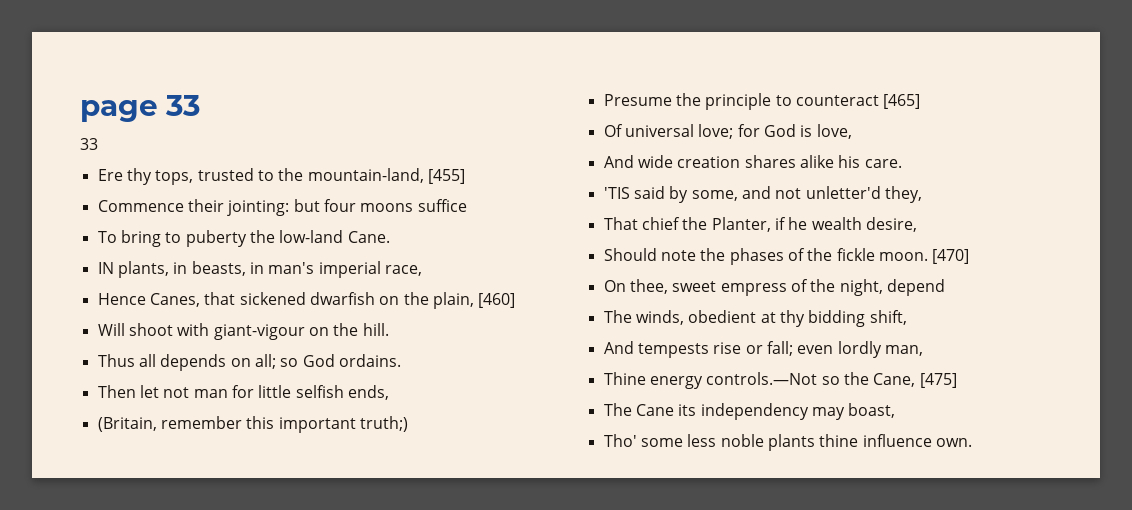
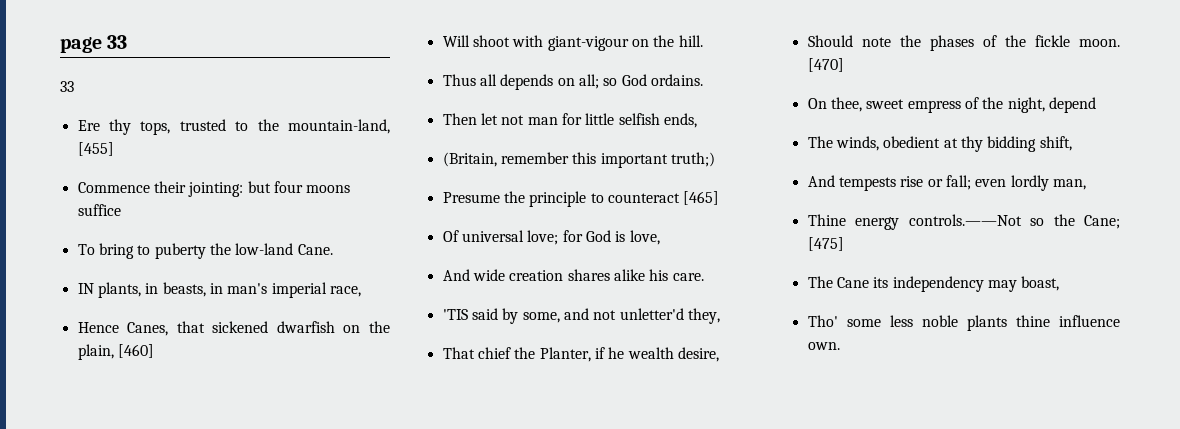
[706,372,818,385] controls.—Not -> [908,214,1022,226] controls.——Not
[873,373,916,387] Cane, -> [1084,215,1120,229] Cane;

